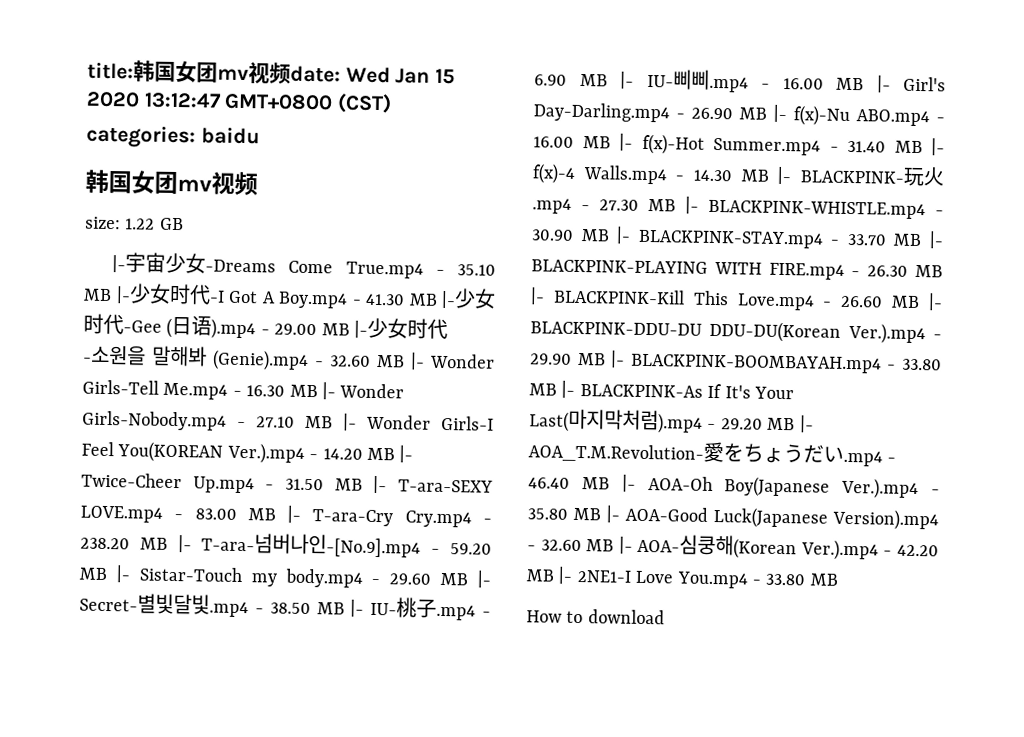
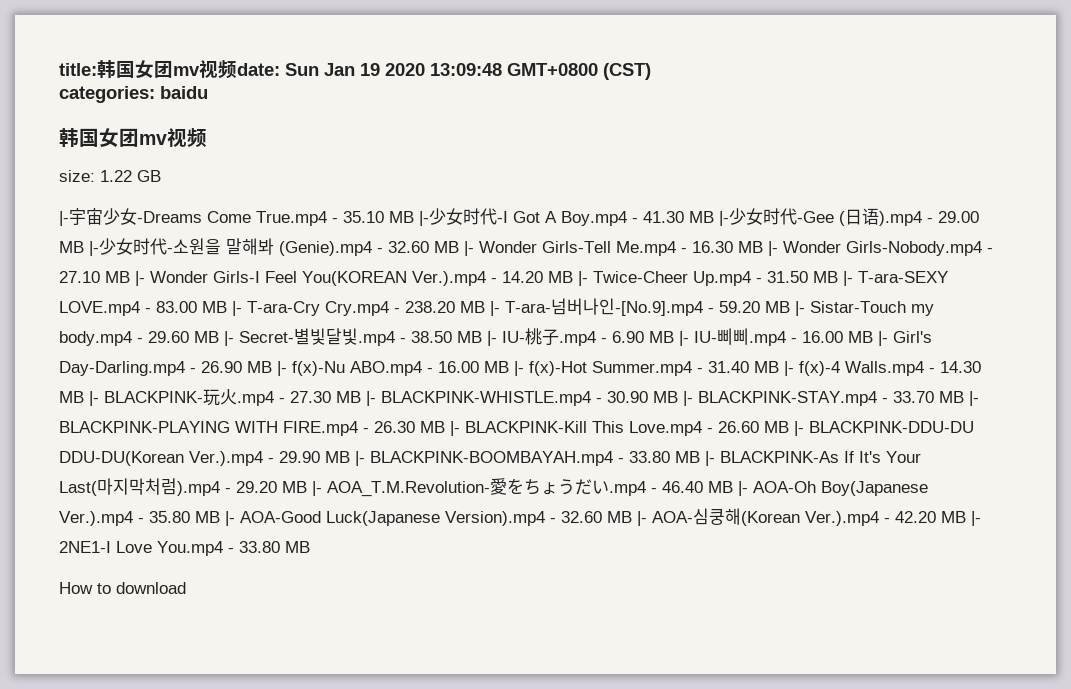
[345,66,456,85] [86,91,222,109] Wed Jan 15 2020 13:12:47 -> [285,63,502,76] Sun Jan 19 2020 13:09:48

